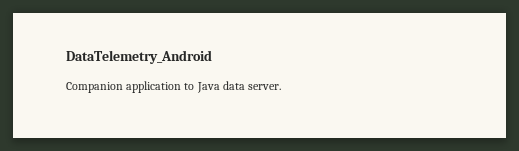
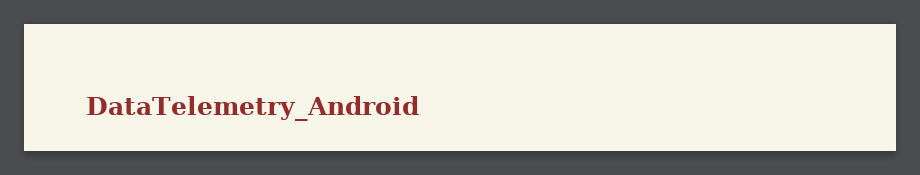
[66,81,282,93] // Companion application to Java data server. -> (419, 108) none

